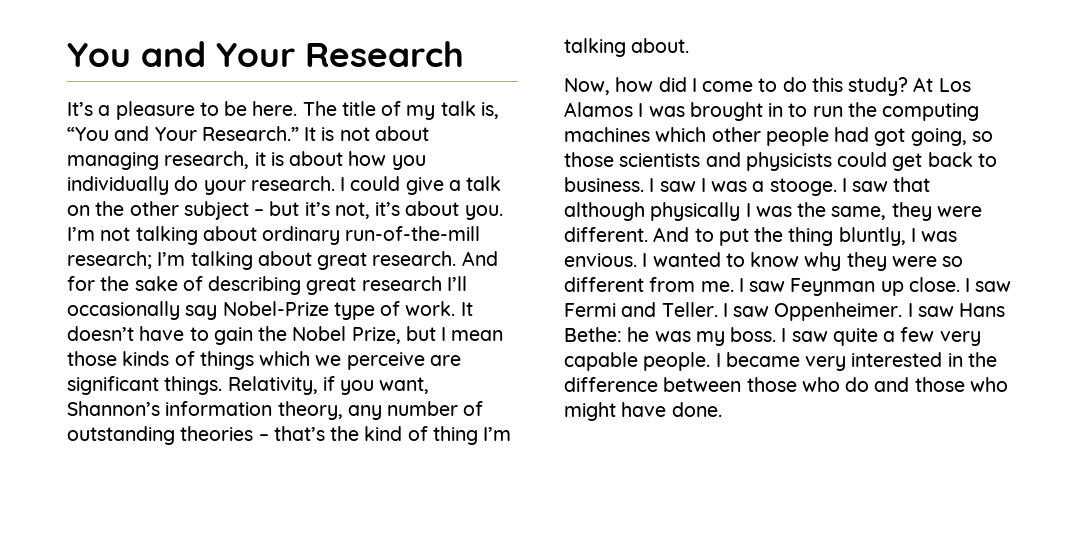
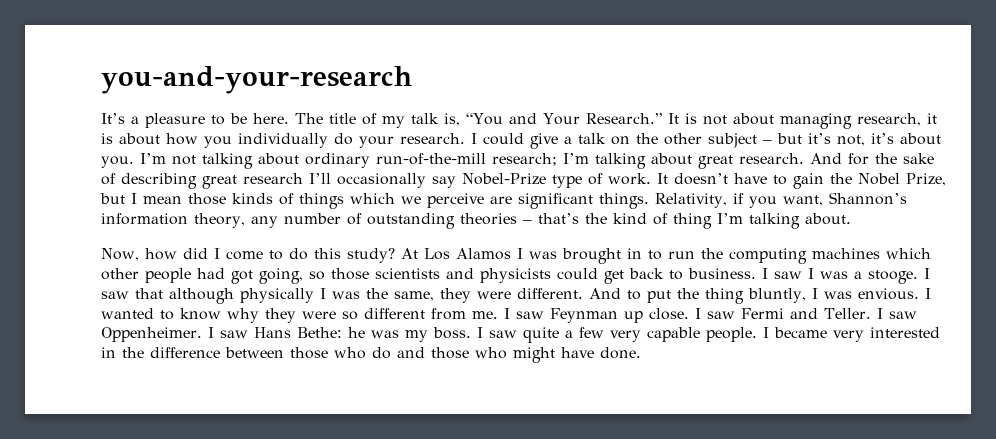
[67,41,464,67] You and Your Research -> [101,66,412,94] you-and-your-research

